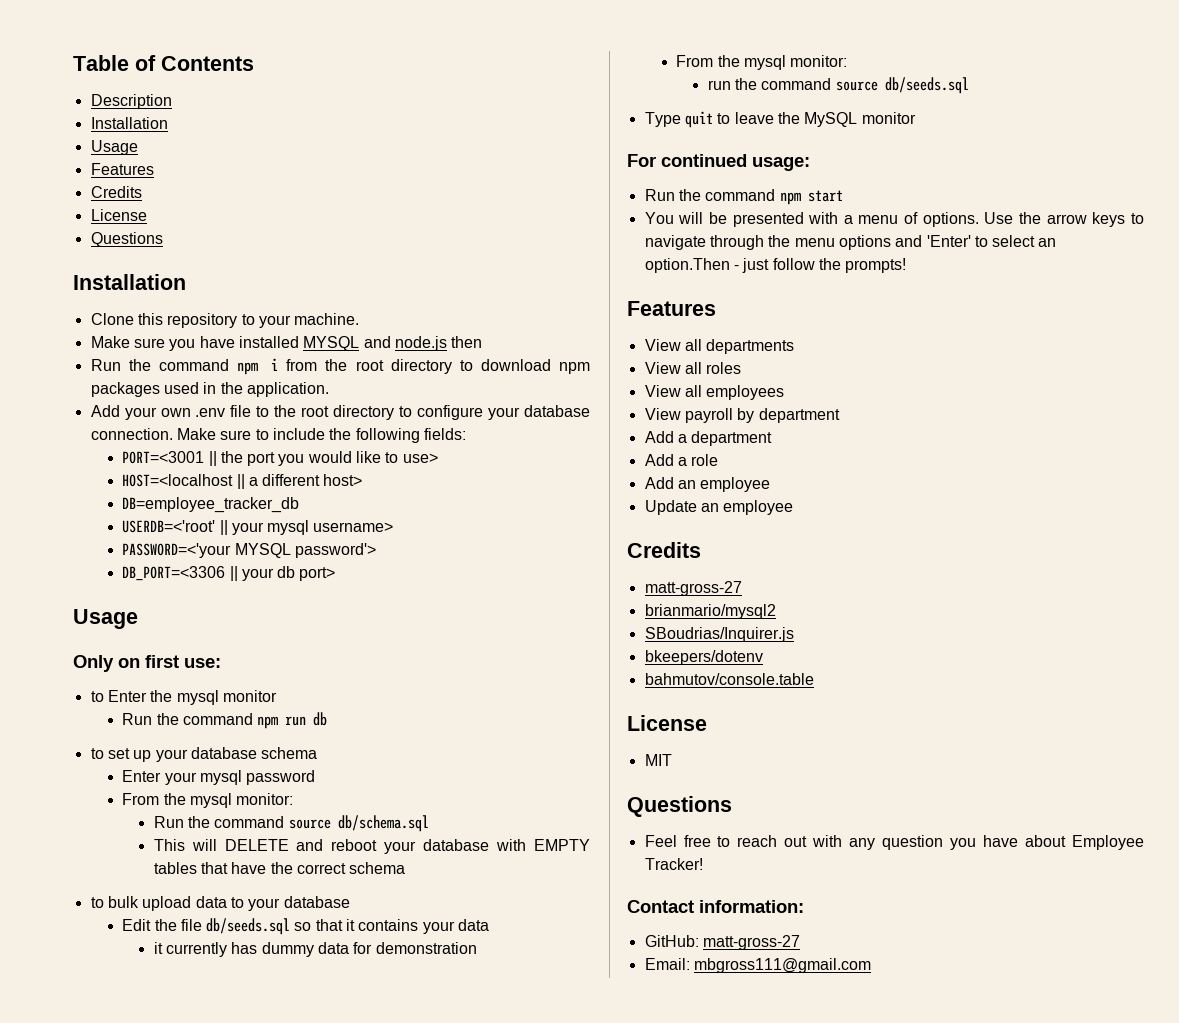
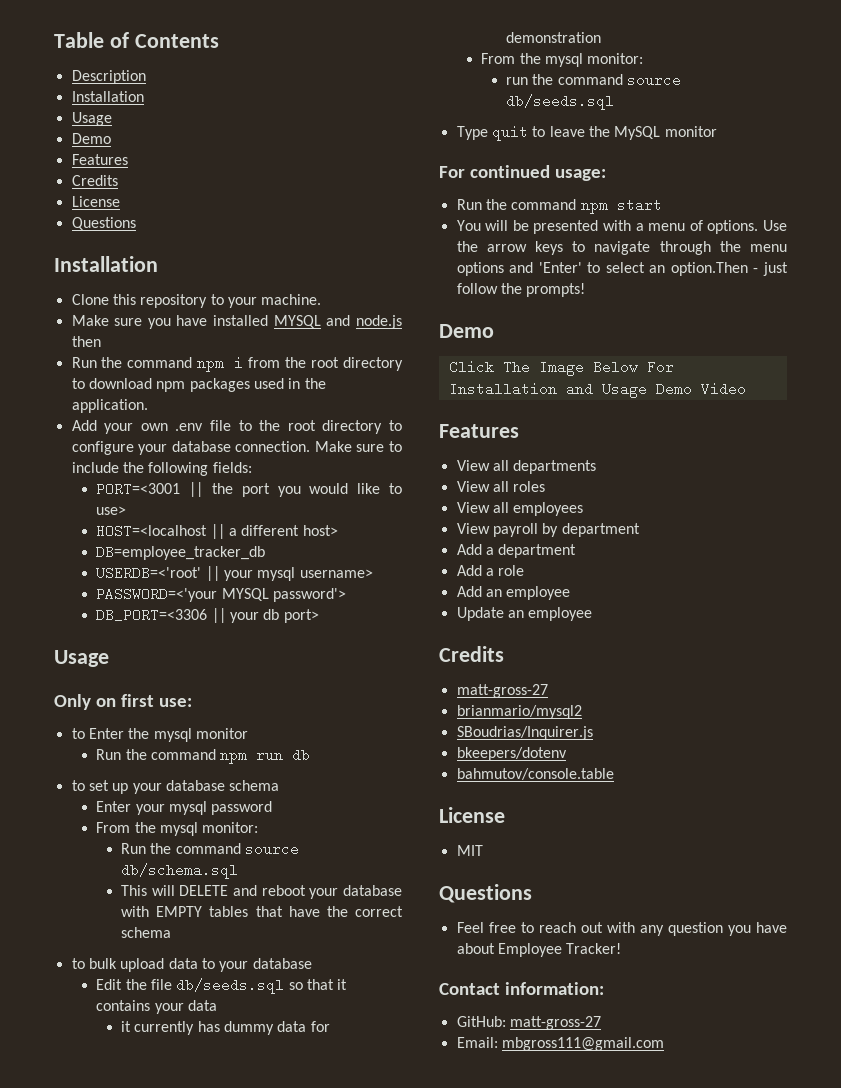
(138, 147) none -> [71,133,111,144] // Demo
(907, 265) none -> [439,324,494,338] [448,360,674,376] [448,382,746,398] // Demo // Click The Image Below For Installation and Usage Demo Video

